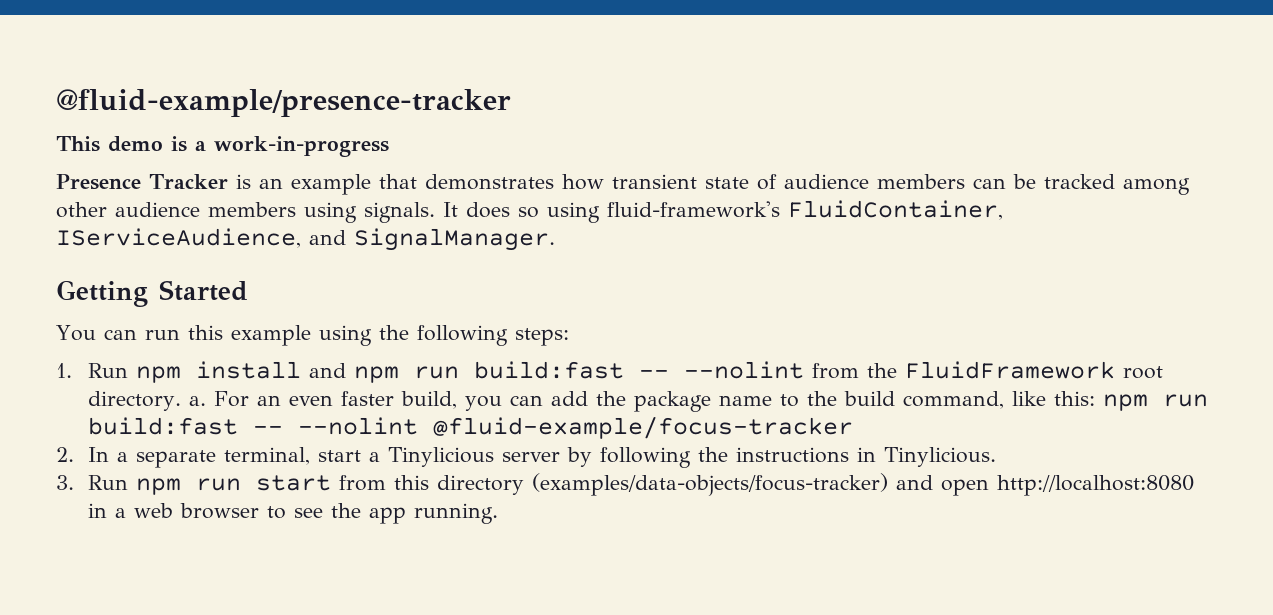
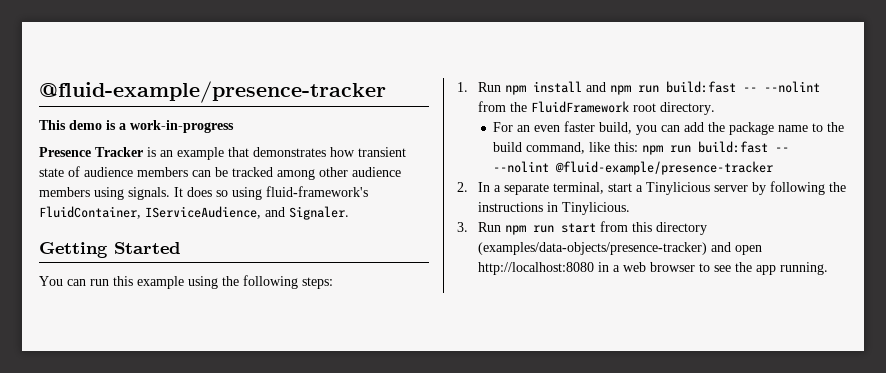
[354,228,555,251] SignalManager. -> [289,206,349,220] Signaler.
[188,396,206,406] a. -> (715, 108) //
[432,416,853,439] @fluid-example/focus-tracker -> [555,161,774,175] @fluid-example/presence-tracker
[531,473,888,496] (examples/data-objects/focus-tracker) -> [477,242,707,255] (examples/data-objects/presence-tracker)

